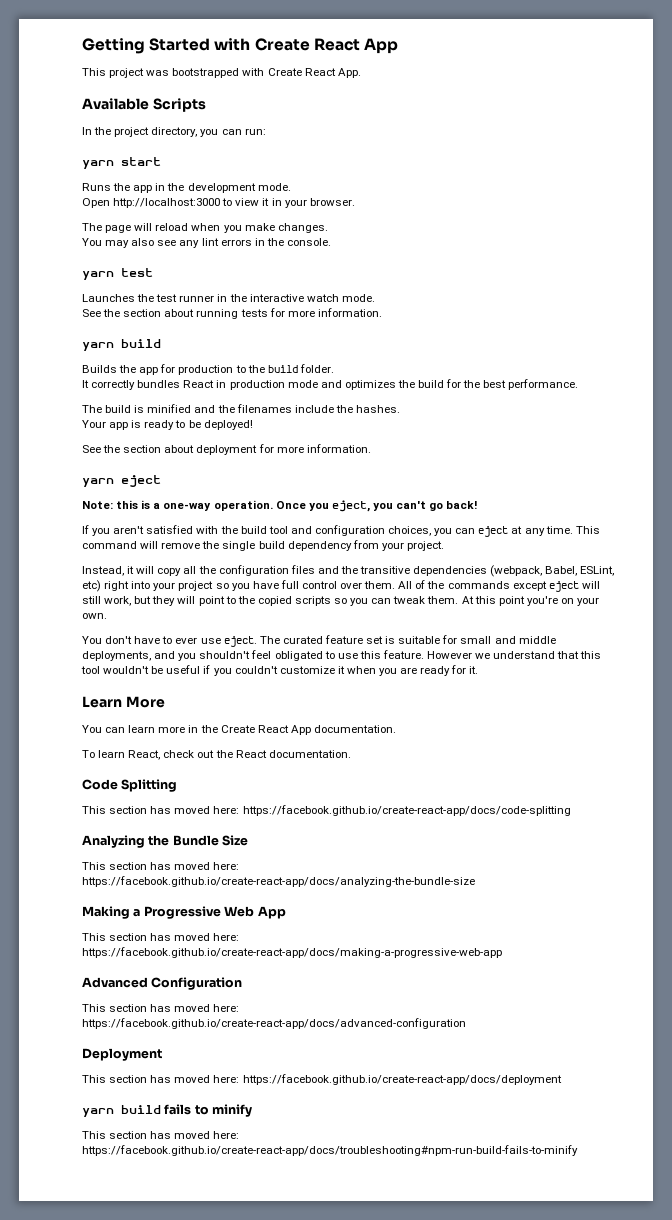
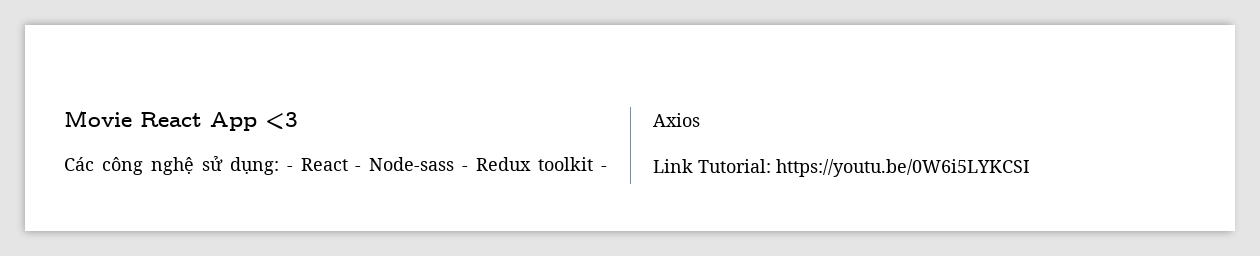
[82,38,398,54] [82,68,361,78] [82,98,206,112] [82,127,266,137] [82,157,161,169] [82,183,291,193] [82,198,355,208] [82,223,328,233] [82,238,331,248] [82,268,153,280] [82,294,375,302] [82,308,382,319] [82,339,161,351] [82,364,334,375] [82,379,579,390] [82,404,400,413] [82,420,253,430] [82,444,371,455] [82,475,161,487] [82,500,478,512] [82,525,600,537] [82,540,444,551] [82,565,615,577] [82,580,600,592] [82,596,600,606] [82,613,107,619] [82,635,556,647] [82,650,602,661] [81,665,479,676] [82,696,165,708] [82,725,396,735] [82,750,351,760] [82,779,178,792] [82,805,571,816] [82,835,249,848] [82,862,240,870] [82,876,475,887] [82,906,286,919] [82,933,240,941] [82,947,502,958] [82,977,243,990] [82,1004,240,1012] [82,1018,466,1029] [82,1048,162,1061] [82,1074,562,1085] [82,1104,253,1117] [82,1131,240,1139] [82,1145,578,1156] Getting Started with Create React App // This project was bootstrapped with Create React App. // Available Scripts // In the project directory, you can run: // yarn start // Runs the app in the development mode. // Open http://localhost:3000 to view it in your browser. // The page will reload when you make changes. // You may also see any lint errors in the console. // yarn test // Launches the test runner in the interactive watch mode. // See the section about running tests for more information. // yarn build // Builds the app for production to the build folder. // It correctly bundles React in production mode and optimizes the build for the best performance. // The build is minified and the filenames include the hashes. // Your app is ready to be deployed! // See the section about deployment for more information. // yarn eject // Note: this is a one-way operation. Once you eject, you can't go back! // If you aren't satisfied with the build tool and configuration choices, you can eject at any time. This command will remove the single build dependency from your project. // Instead, it will copy all the configuration files and the transitive dependencies (webpack, Babel, ESLint, etc) right into your project so you have full control over them. All of the commands except eject will still work, but they will point to the copied scripts so you can tweak them. At this point you're on your own. // You don't have to ever use eject. The curated feature set is suitable for small and middle deployments, and you shouldn't feel obligated to use this feature. However we understand that this tool wouldn't be useful if you couldn't customize it when you are ready for it. // Learn More // You can learn more in the Create React App documentation. // To learn React, check out the React documentation. // Code Splitting // This section has moved here: https://facebook.github.io/create-react-app/docs/code-splitting // Analyzing the Bundle Size // This section has moved here: https://facebook.github.io/create-react-app/docs/analyzing-the-bundle-size // Making a Progressive Web App // This section has moved here: https://facebook.github.io/create-react-app/docs/making-a-progressive-web-app // Advanced Configuration // This section has moved here: https://facebook.github.io/create-react-app/docs/advanced-configuration // Deployment // This section has moved here: https://facebook.github.io/create-react-app/docs/deployment // yarn build fails to minify // This section has moved here: https://facebook.github.io/create-react-app/docs/troubleshooting#npm-run-build-fails-to-minify -> [64,110,298,131] [64,156,607,175] [653,113,700,127] [653,159,1030,177] Movie React App <3 // Các công nghệ sử dụng: - React - Node-sass - Redux toolkit - Axios // Link Tutorial: https://youtu.be/0W6i5LYKCSI

